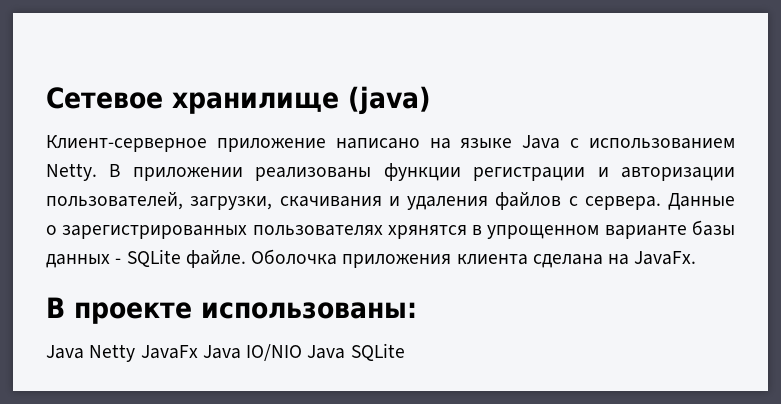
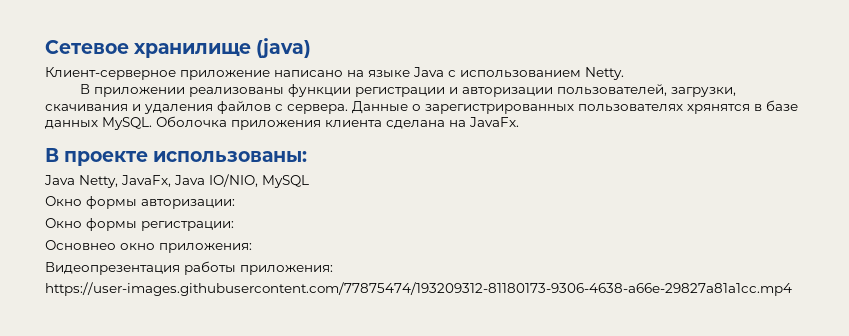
(97, 172) none -> (624, 73) //
[487,220,735,239] [46,249,246,268] упрощенном варианте базы данных - SQLite файле. -> [766,100,798,111] [45,117,152,130] базе данных MySQL.
[89,343,405,362] Netty JavaFx Java IO/NIO Java SQLite -> [79,174,309,188] [45,196,235,209] [45,218,234,231] [45,240,252,253] [45,261,333,275] [45,282,792,296] Netty, JavaFx, Java IO/NIO, MySQL // Окно формы авторизации: // Окно формы регистрации: // Основнео окно приложения: // Видеопрезентация работы приложения: // https://user-images.githubusercontent.com/77875474/193209312-81180173-9306-4638-a66e-29827a81a1cc.mp4

